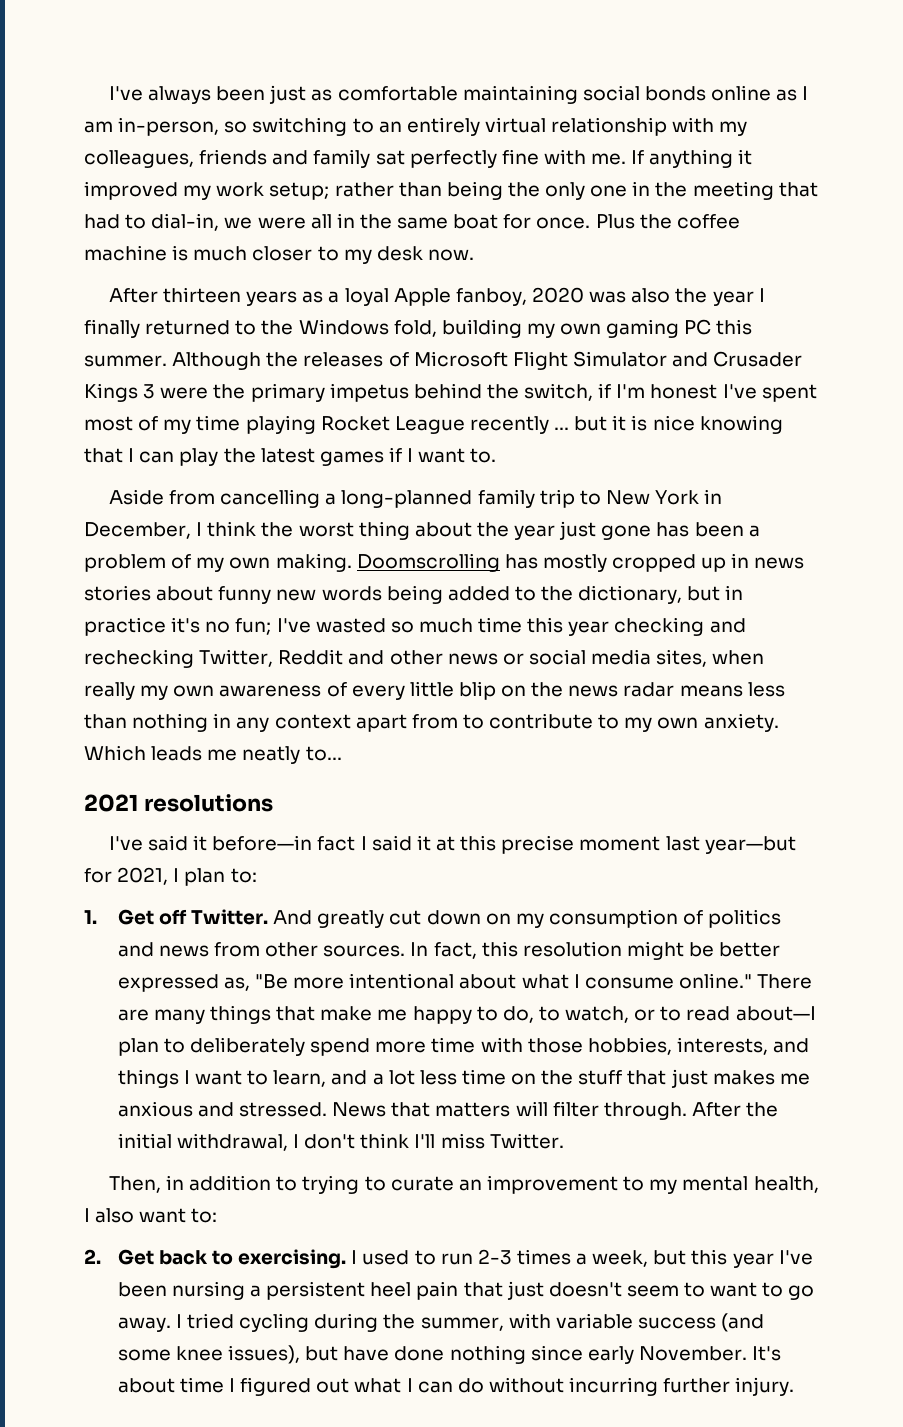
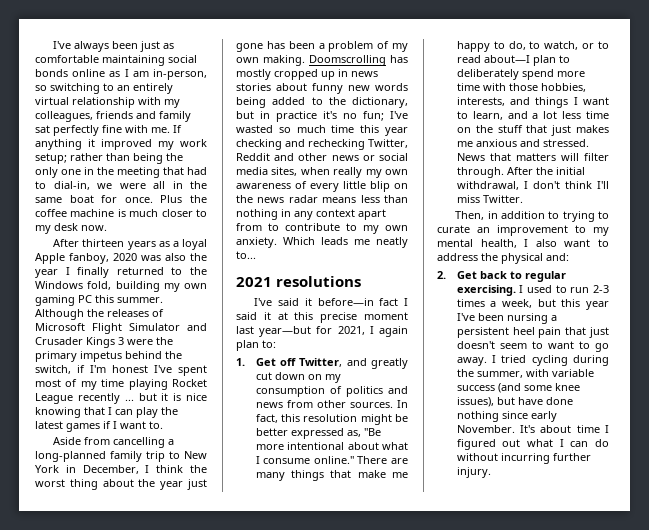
(180, 875) none -> [379,326,408,337] again
[191,909,313,925] Twitter. And -> [299,358,367,367] Twitter, and
[191,1208,218,1223] to: -> [598,239,609,247] [437,253,569,264] to address the physical and:
(234, 1257) none -> [524,271,566,282] regular

